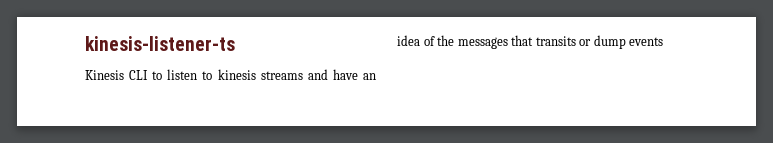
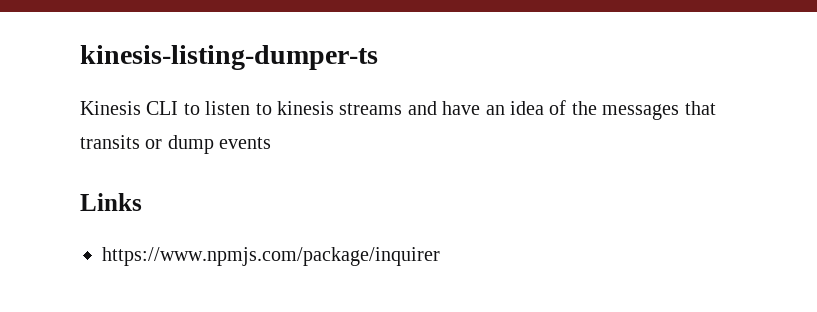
[85,36,235,51] kinesis-listener-ts -> [80,45,378,70] kinesis-listing-dumper-ts
(664, 41) none -> [80,193,142,211] [102,247,440,266] // Links // https://www.npmjs.com/package/inquirer

